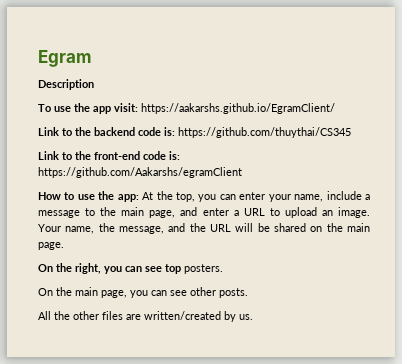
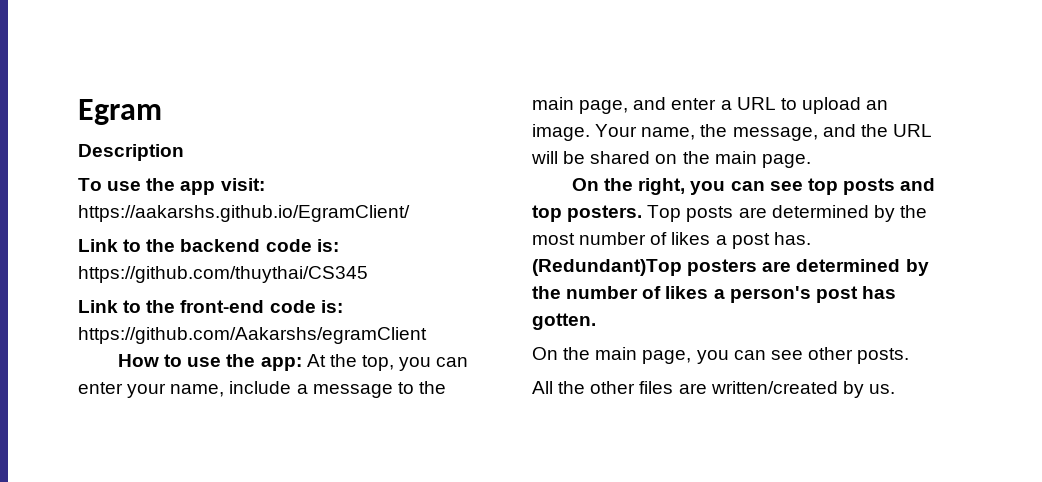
[184,264,223,274] posters. -> [842,178,936,195] [532,205,927,222] [532,232,811,249] [532,259,929,276] [532,286,896,303] [532,313,596,330] posts and top posters. Top posts are determined by the most number of likes a post has. (Redundant)Top posters are determined by the number of likes a person's post has gotten.

